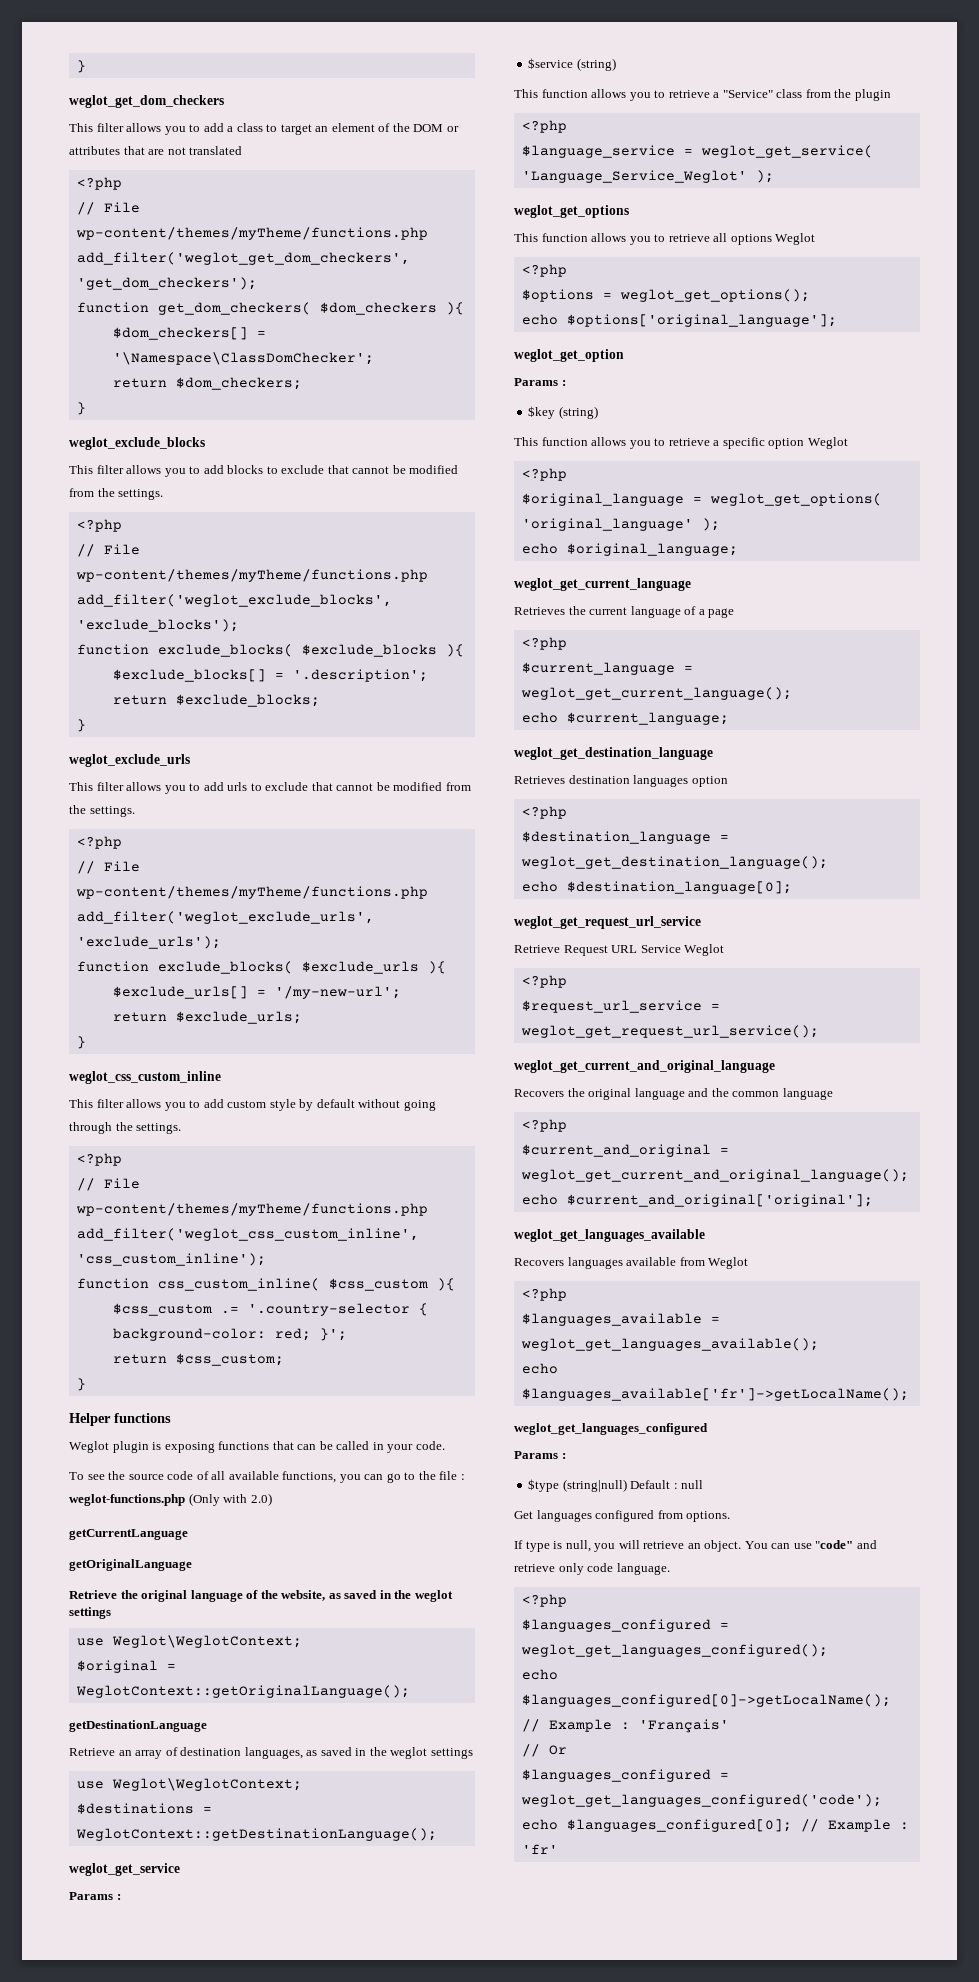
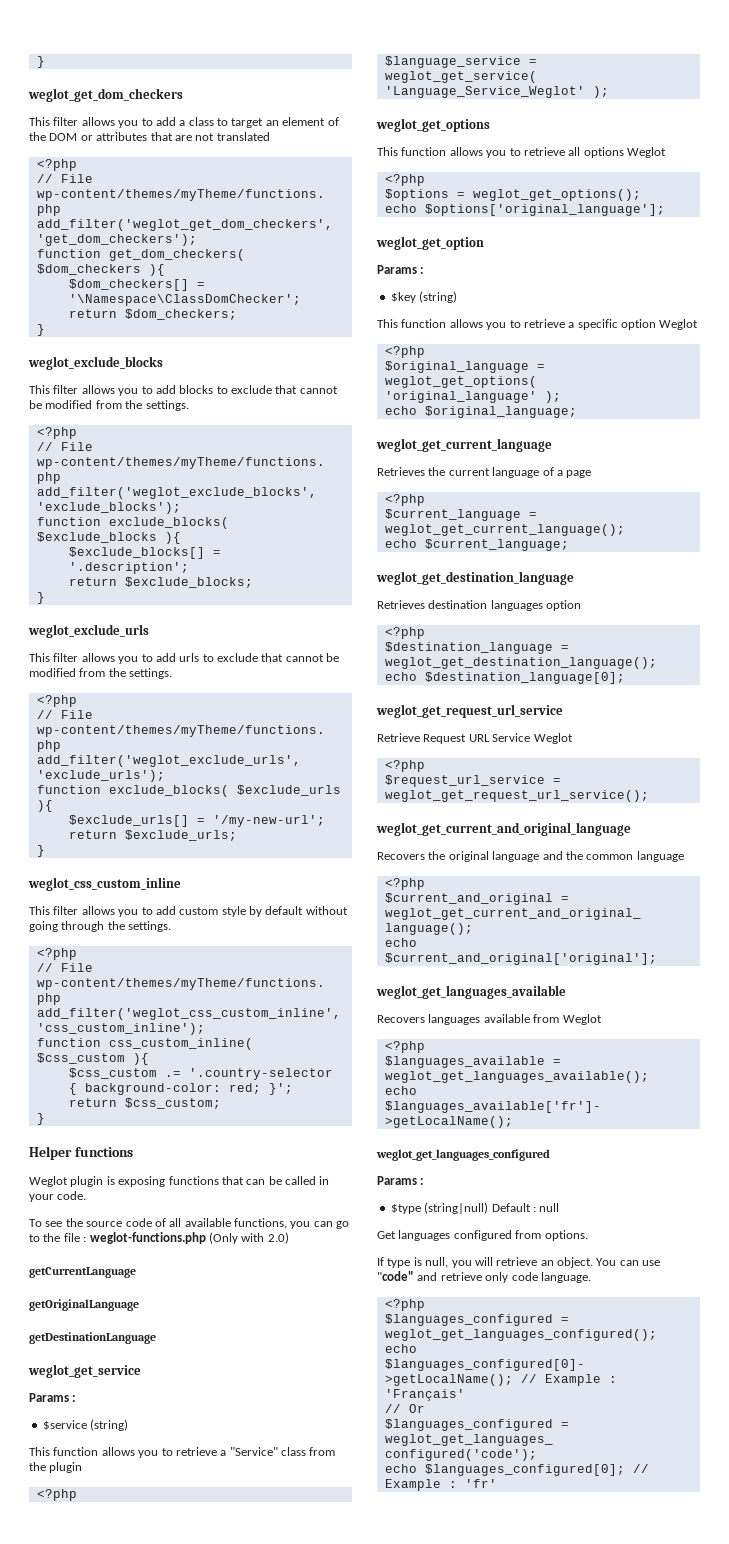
[69,1590,453,1602] [69,1607,111,1619] [76,1635,302,1648] [76,1660,176,1673] [75,1685,410,1698] [69,1720,207,1732] [69,1747,473,1759] [76,1778,302,1791] [76,1803,212,1814] [75,1828,437,1841] Retrieve the original language of the website, as saved in the weglot settings // use Weglot\WeglotContext; // $original = WeglotContext::getOriginalLanguage(); // getDestinationLanguage // Retrieve an array of destination languages, as saved in the weglot settings // use Weglot\WeglotContext; // $destinations = WeglotContext::getDestinationLanguage(); -> [29,1332,156,1344] getDestinationLanguage

